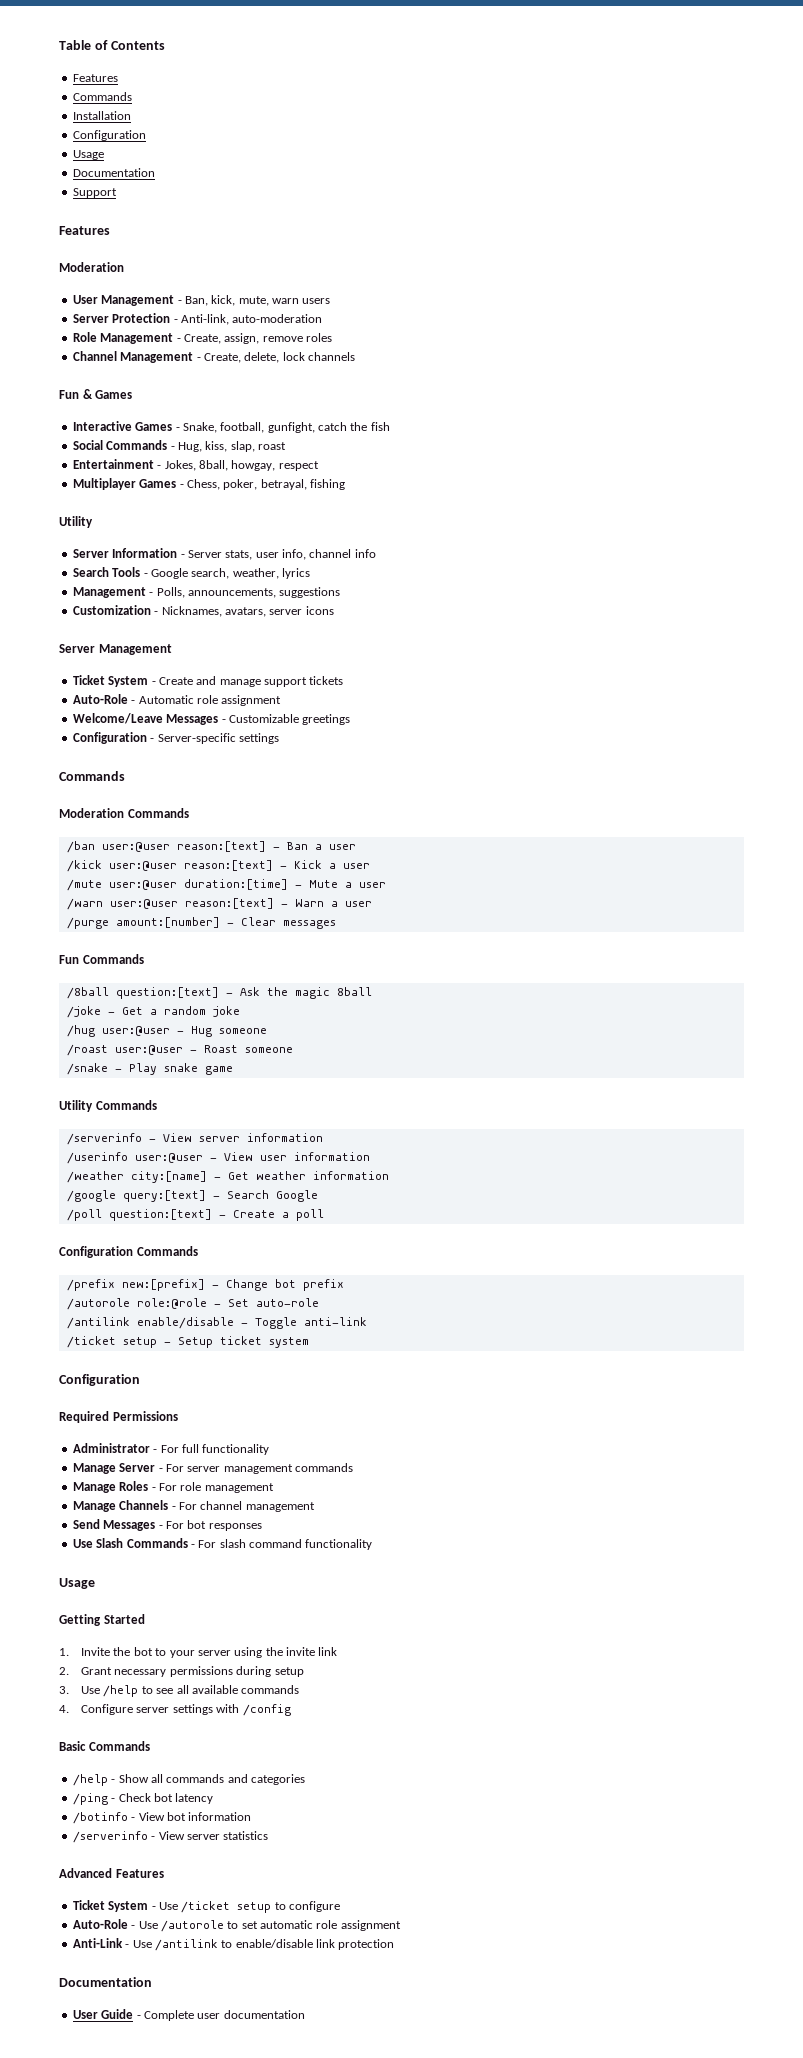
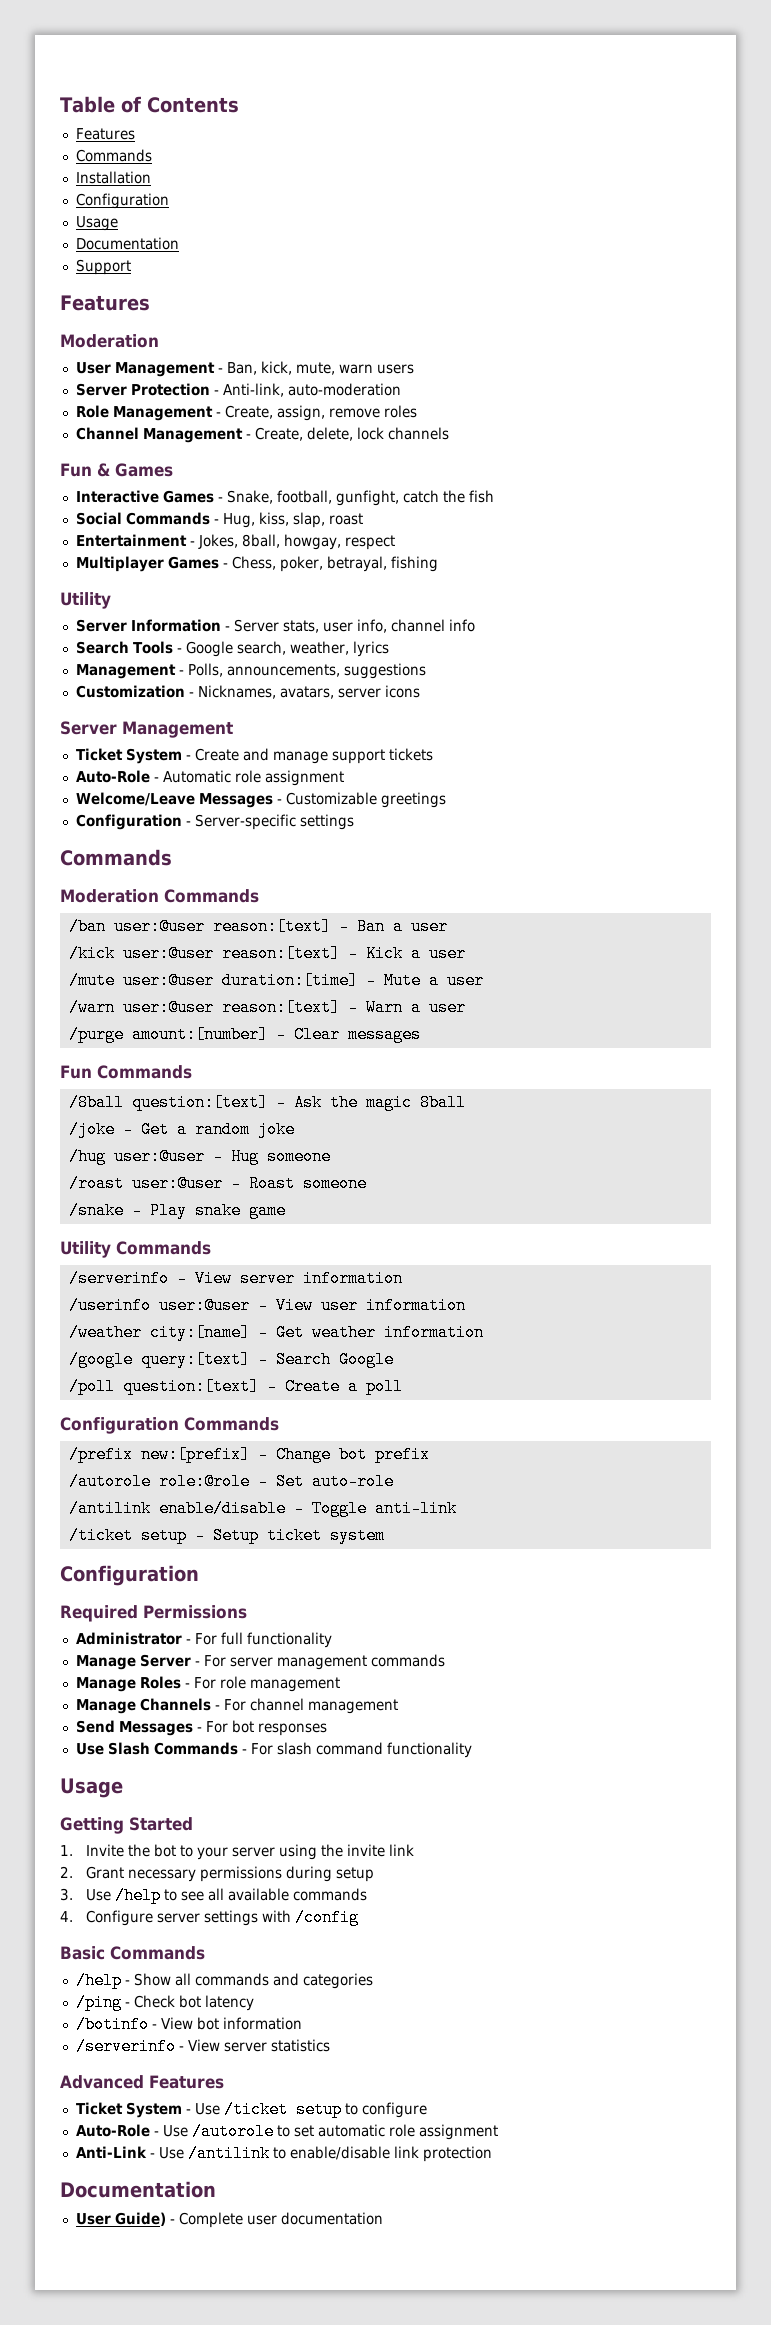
[101,2009,134,2019] Guide -> [114,2212,166,2226] Guide)

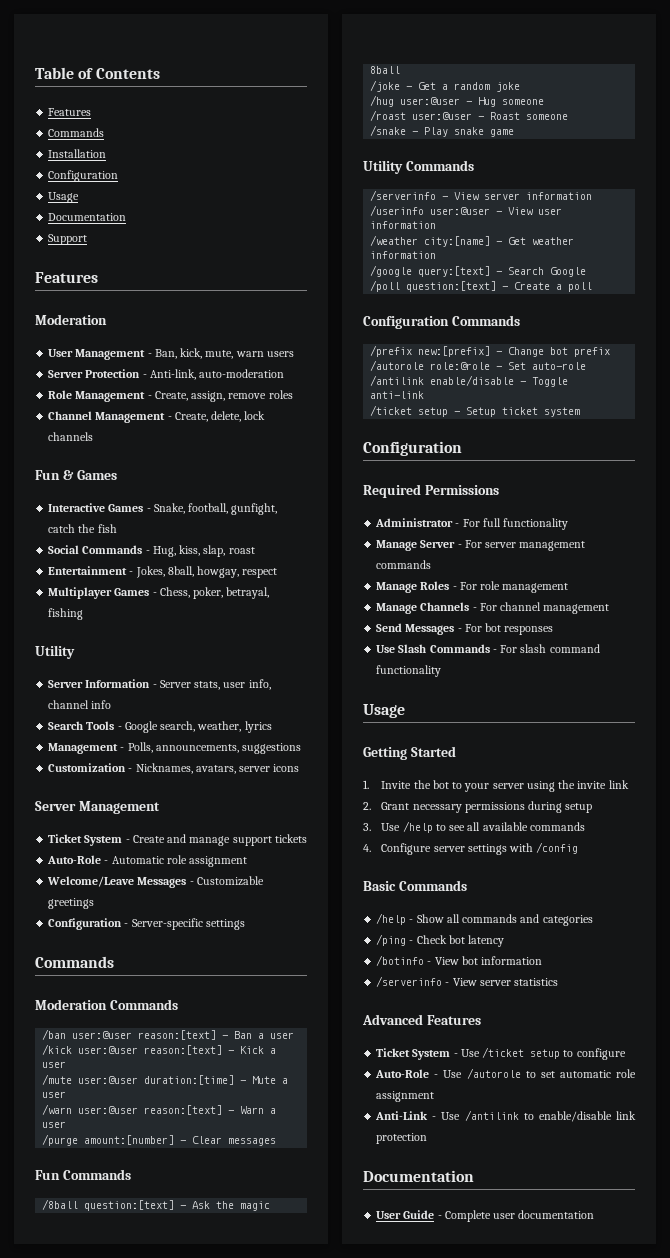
[114,2212,166,2226] Guide) -> [403,1210,435,1219] Guide

